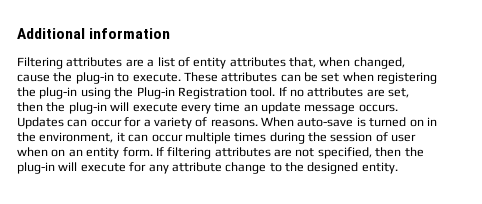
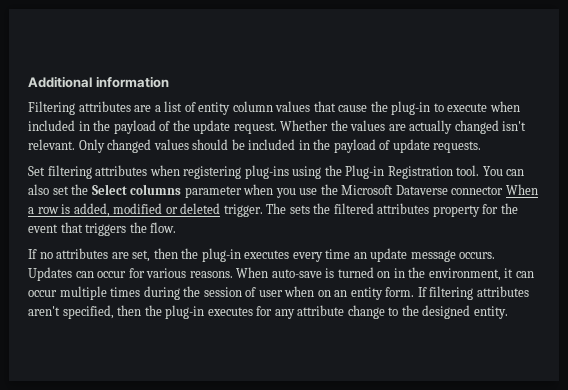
[229,57,405,69] [17,72,438,84] [17,87,78,99] attributes that, when changed, cause the plug-in to execute. These attributes can be set when registering the plug-in -> [232,101,520,115] [28,120,527,134] [28,139,482,153] [28,165,289,179] column values that cause the plug-in to execute when included in the payload of the update request. Whether the values are actually changed isn't relevant. Only changed values should be included in the payload of update requests. // Set filtering attributes when registering plug-ins
(276, 92) none -> [482,166,525,176] [28,184,538,198] [28,203,518,217] [28,222,177,236] You can also set the Select columns parameter when you use the Microsoft Dataverse connector When a row is added, modified or deleted trigger. The sets the filtered attributes property for the event that triggers the flow. //
[110,102,178,112] will execute -> [244,250,290,259] executes
[143,117,208,129] a variety of -> [146,268,187,278] various
[274,148,315,157] are not -> [28,306,60,316] aren't
[58,162,126,172] will execute -> [207,307,253,316] executes

